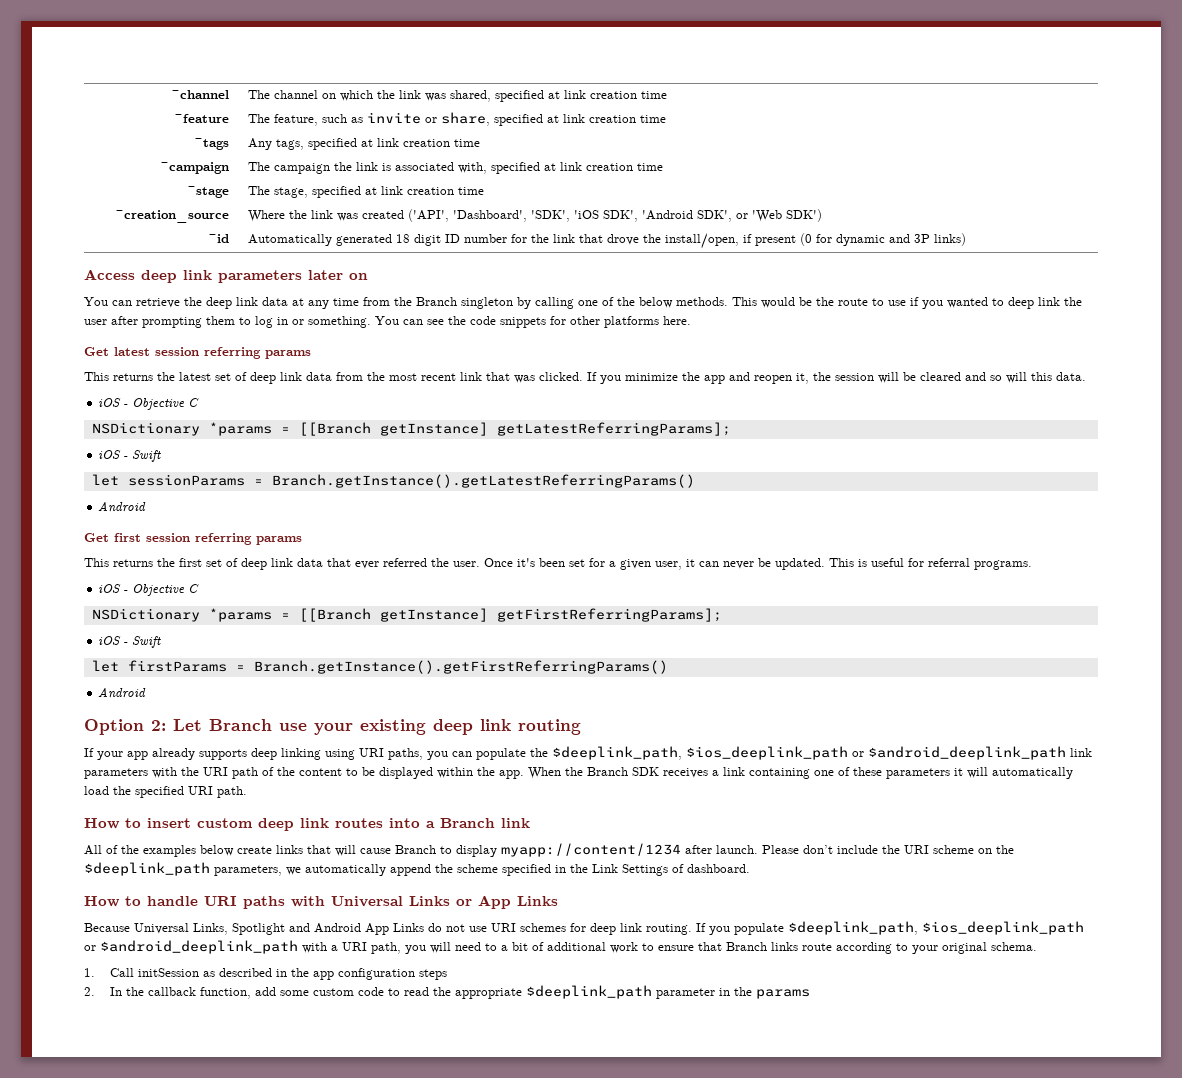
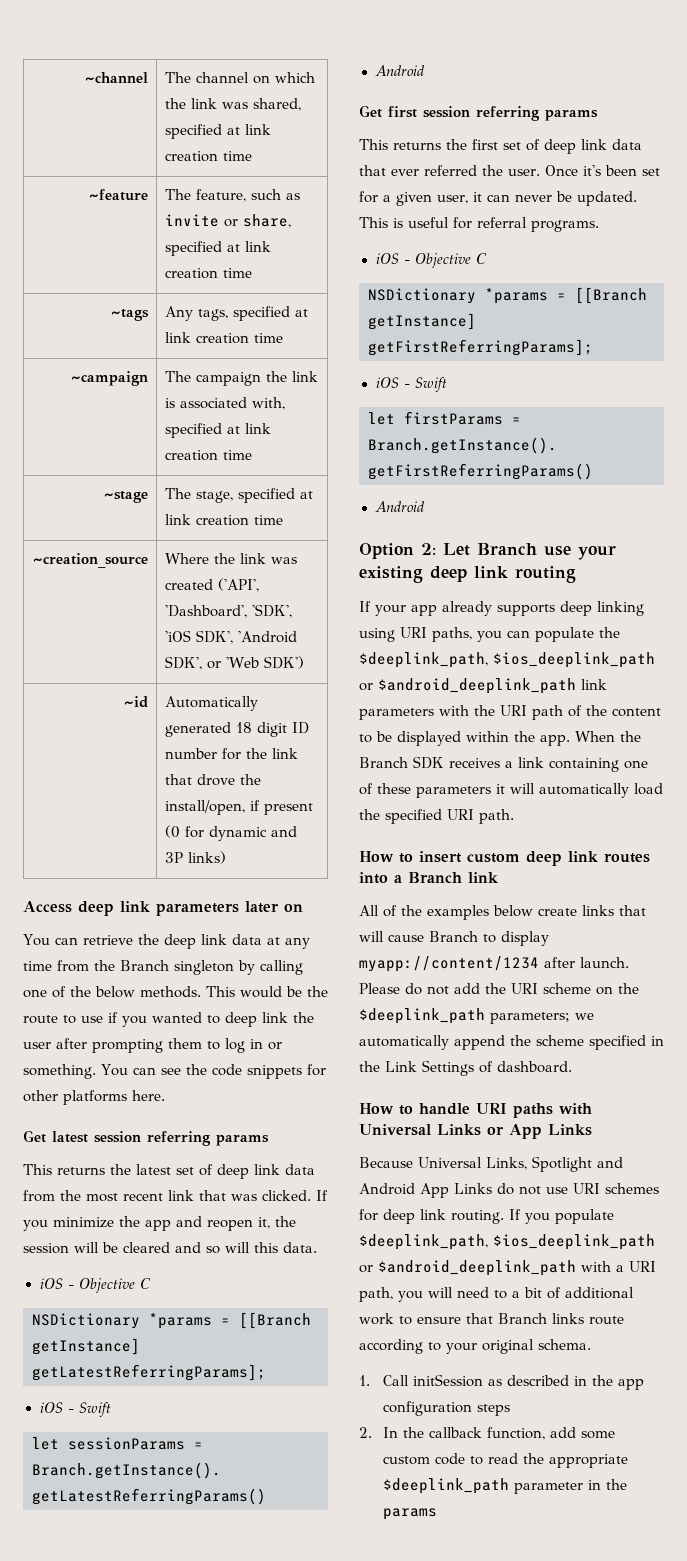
[803,845,878,854] don’t include -> [405,983,480,995] do not add
[214,865,282,876] parameters, -> [490,1012,570,1024] parameters;

